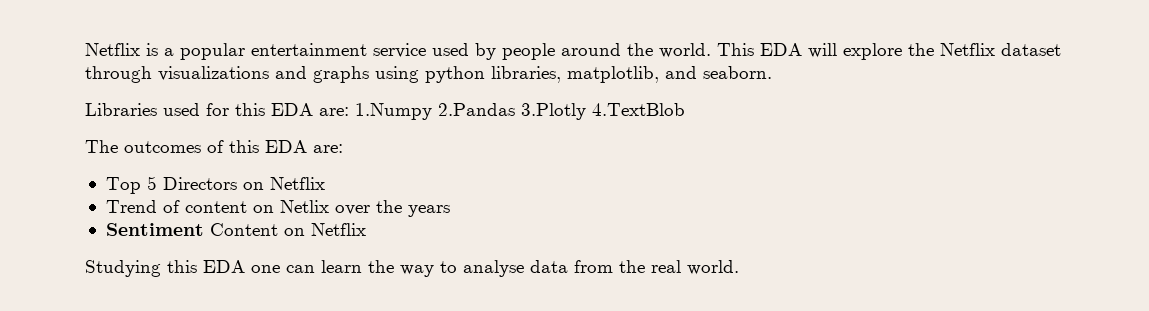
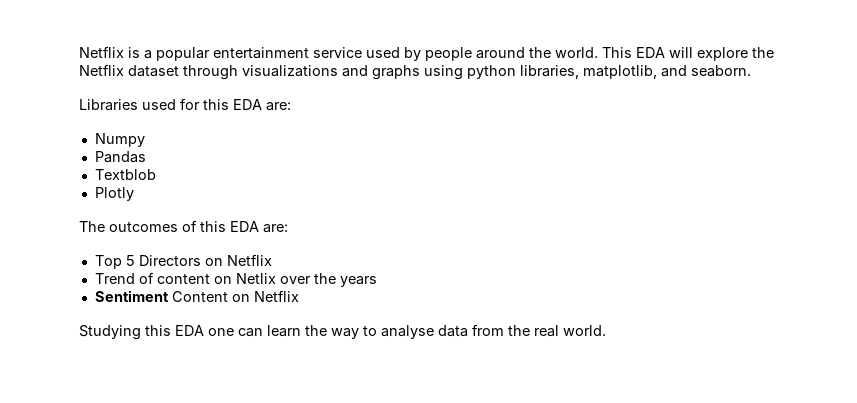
[355,103,685,120] 1.Numpy 2.Pandas 3.Plotly 4.TextBlob -> [94,133,145,147] [94,151,146,163] [94,169,156,180] [94,187,134,201] // Numpy // Pandas // Textblob // Plotly

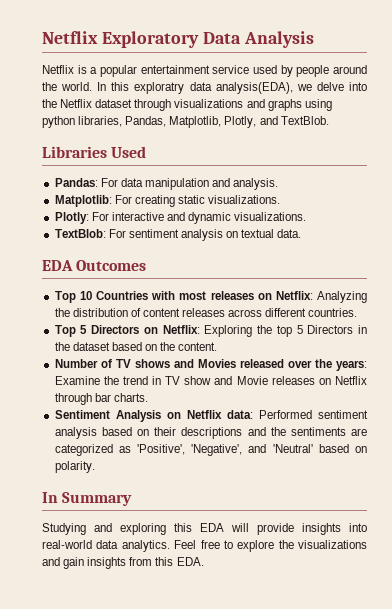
[79,46,124,58] Netflix -> [42,31,314,48] [42,65,74,74] Netflix Exploratory Data Analysis // Netflix
[602,47,748,61] This EDA will explore -> [97,82,367,94] In this exploratry data analysis(EDA), we delve into
[583,65,751,79] [79,98,291,111] [94,133,145,147] [94,151,146,163] [94,169,156,180] [94,187,134,201] [79,220,288,233] [94,254,272,269] [94,272,377,287] matplotlib, and seaborn. // Libraries used for this EDA are: // Numpy // Pandas // Textblob // Plotly // The outcomes of this EDA are: // Top 5 Directors on Netflix // Trend of content on Netlix over the years -> [125,116,329,128] [42,146,147,158] [54,178,279,190] [54,195,281,207] [54,212,307,224] [54,229,302,241] [42,260,147,271] [54,291,367,303] [54,308,358,317] [54,325,368,337] [54,342,218,351] [54,359,367,371] [54,376,367,385] [54,393,148,405] Pandas, Matplotlib, Plotly, and TextBlob. // Libraries Used // Pandas: For data manipulation and analysis. // Matplotlib: For creating static visualizations. // Plotly: For interactive and dynamic visualizations. // TextBlob: For sentiment analysis on textual data. // EDA Outcomes // Top 10 Countries with most releases on Netflix: Analyzing the distribution of content releases across different countries. // Top 5 Directors on Netflix: Exploring the top 5 Directors in the dataset based on the content. // Number of TV shows and Movies released over the years: Examine the trend in TV show and Movie releases on Netflix through bar charts.
[171,290,299,302] [79,324,606,340] Content on Netflix // Studying this EDA one can learn the way to analyse data from the real world. -> [115,410,369,422] [54,427,367,439] [54,444,367,456] [54,461,95,473] [42,492,133,506] [42,523,367,535] [42,540,367,552] [42,557,204,569] Analysis on Netflix data: Performed sentiment analysis based on their descriptions and the sentiments are categorized as 'Positive', 'Negative', and 'Neutral' based on polarity. // In Summary // Studying and exploring this EDA will provide insights into real-world data analytics. Feel free to explore the visualizations and gain insights from this EDA.

